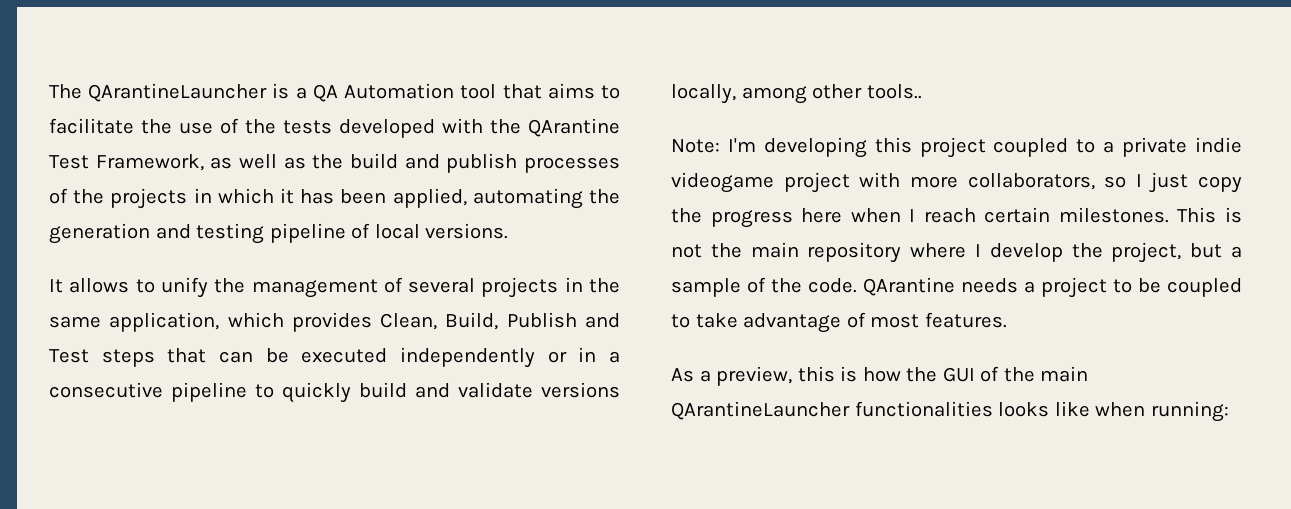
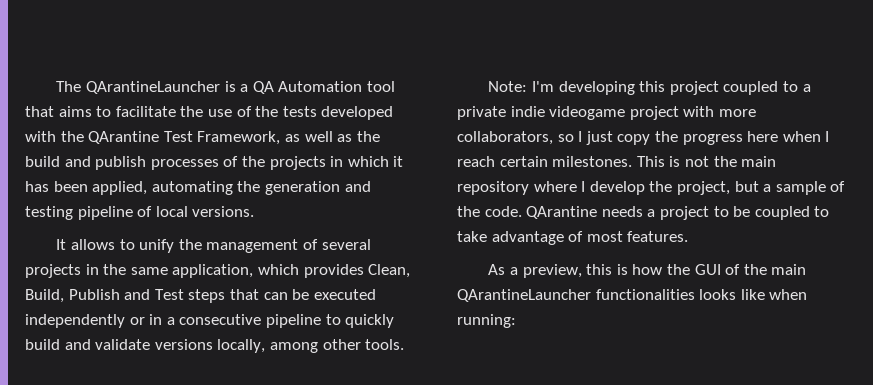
[866,84,922,99] tools.. -> [365,339,405,350] tools.

